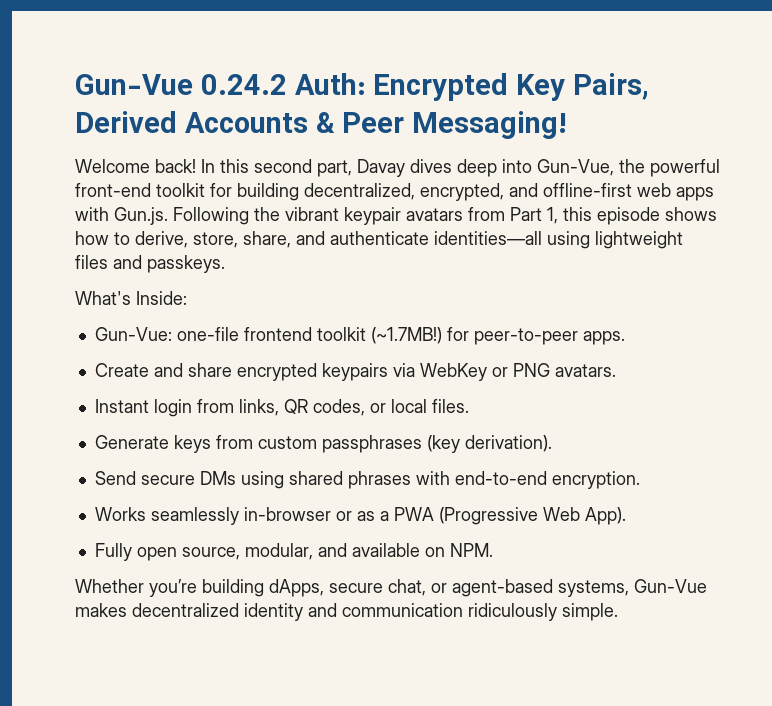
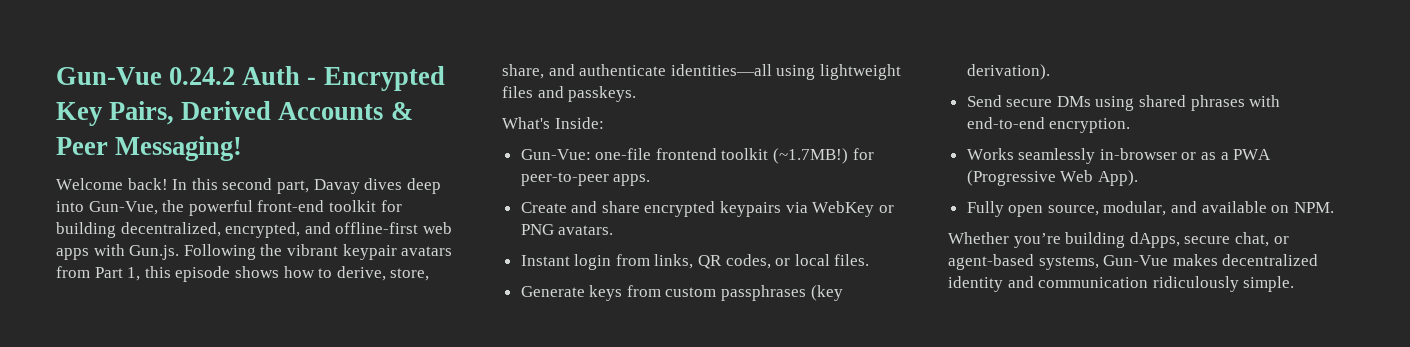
[294,73,366,95] Auth: -> [242,66,317,85] Auth -

